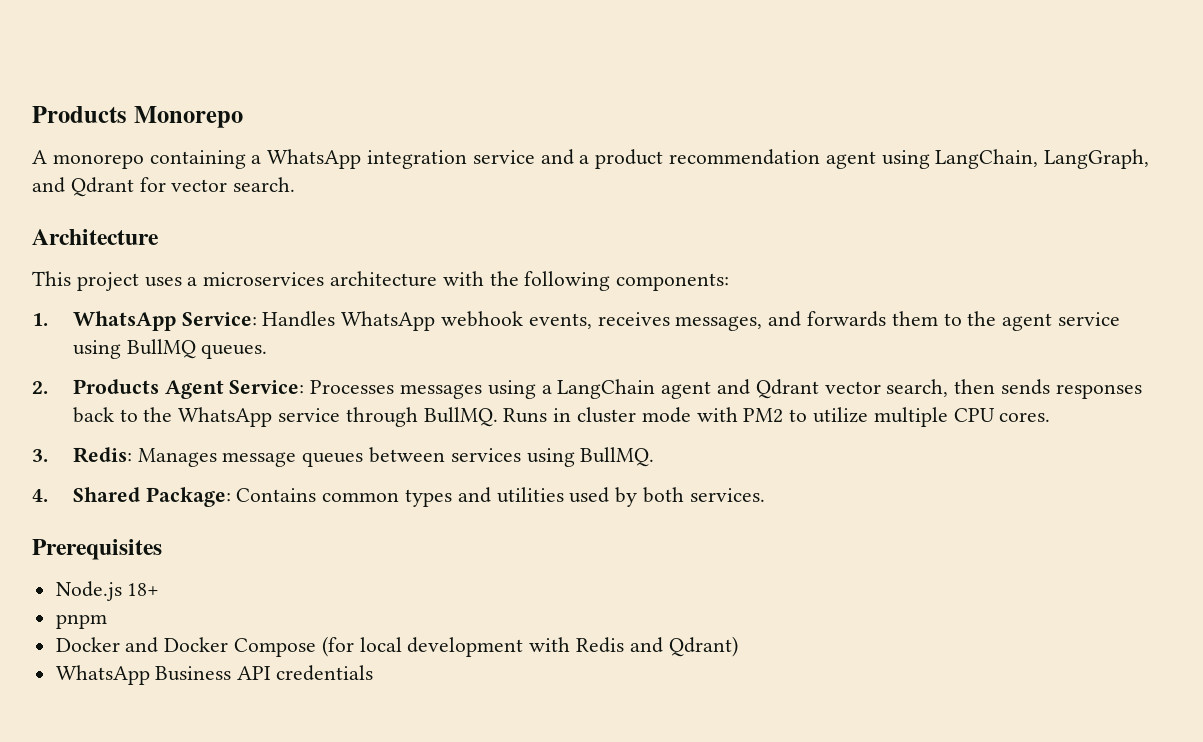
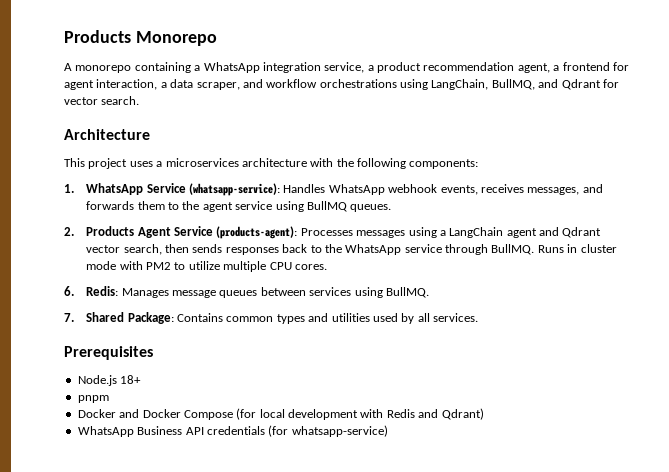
[472,149,574,165] service and -> [324,62,365,73] service,
[825,151,876,169] agent -> [517,62,629,73] [64,79,397,90] agent, a frontend for agent interaction, a data scraper, and workflow orchestrations
[1044,149,1150,169] LangGraph, -> [491,79,535,90] BullMQ,
[181,312,257,326] Service: -> [146,183,280,196] Service (whatsapp-service):
[229,380,305,394] Service: -> [173,226,298,239] Service (products-agent):
[32,449,48,462] 3. -> [64,286,74,296] 6.
[32,489,48,502] 4. -> [64,313,74,322] 7.
[643,487,685,503] both -> [417,313,430,322] all
(374, 673) none -> [268,425,388,437] (for whatsapp-service)

